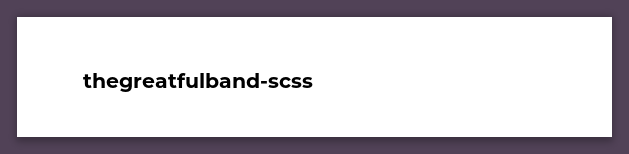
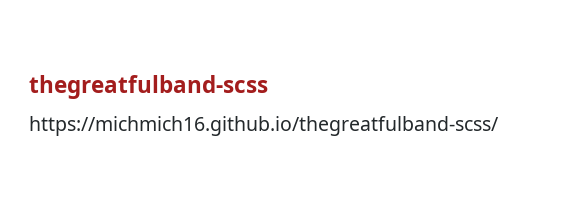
(313, 82) none -> [29,116,499,136] // https://michmich16.github.io/thegreatfulband-scss/

